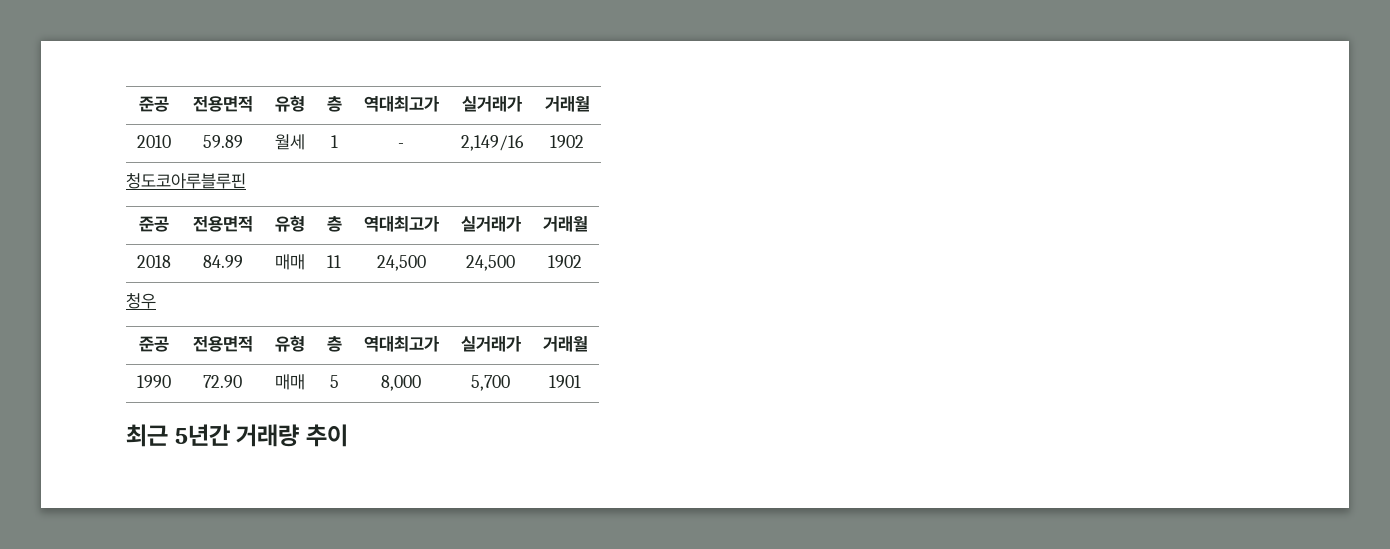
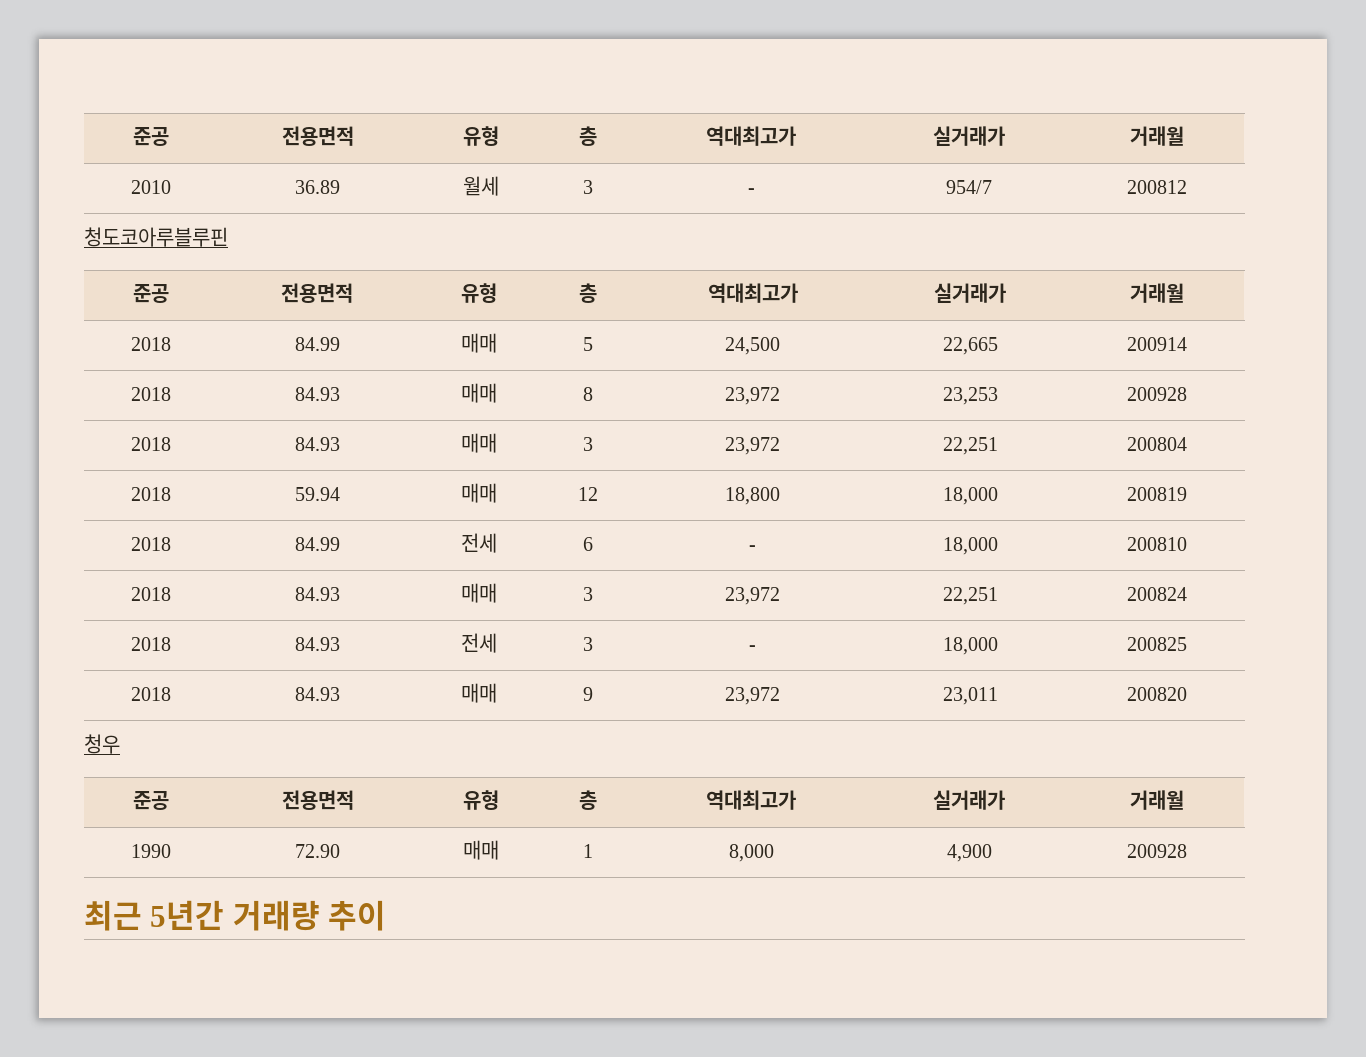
[202,135,243,148] 59.89 -> [295,180,340,194] 36.89
[330,135,338,148] [398,143,404,148] [460,135,524,151] [550,135,584,148] 1 | - | 2,149/16 | 1902 -> [583,180,593,194] [747,188,755,194] [946,180,992,194] [1126,180,1187,194] 3 | - | 954/7 | 200812
[327,255,341,268] [376,255,426,271] [466,255,515,271] [548,255,582,268] 11 | 24,500 | 24,500 | 1902 -> [583,337,593,351] [725,337,780,355] [942,337,998,355] [1127,337,1187,351] [131,387,171,401] [294,387,340,401] [461,383,497,403] [583,387,593,401] [725,387,780,405] [942,387,998,405] [1127,387,1187,401] [131,437,171,451] [294,437,340,451] [461,433,497,453] [583,437,593,451] [725,437,780,455] [942,437,998,455] [1127,437,1187,451] [131,487,171,501] [294,487,340,501] [461,483,497,503] [578,487,598,501] [725,487,780,505] [942,487,998,505] [1127,487,1187,501] [131,537,171,551] [294,537,340,551] [461,533,497,553] [583,537,593,551] [749,545,756,551] [942,537,998,555] [1127,537,1187,551] [131,587,171,601] [294,587,340,601] [461,583,497,603] [583,587,593,601] [725,587,780,605] [942,587,998,605] [1127,587,1187,601] [131,637,171,651] [294,637,340,651] [461,633,497,653] [583,637,593,651] [749,645,756,651] [942,637,998,655] [1127,637,1187,651] [131,687,171,701] [294,687,340,701] [461,683,497,703] [583,687,593,701] [725,687,780,705] [942,687,998,705] [1127,687,1187,701] 5 | 24,500 | 22,665 | 200914 // 2018 | 84.93 | 매매 | 8 | 23,972 | 23,253 | 200928 // 2018 | 84.93 | 매매 | 3 | 23,972 | 22,251 | 200804 // 2018 | 59.94 | 매매 | 12 | 18,800 | 18,000 | 200819 // 2018 | 84.99 | 전세 | 6 | - | 18,000 | 200810 // 2018 | 84.93 | 매매 | 3 | 23,972 | 22,251 | 200824 // 2018 | 84.93 | 전세 | 3 | - | 18,000 | 200825 // 2018 | 84.93 | 매매 | 9 | 23,972 | 23,011 | 200820
[329,375,339,388] 5 -> [583,844,593,858] 1
[471,375,510,391] [549,375,581,388] 5,700 | 1901 -> [946,844,992,862] [1126,844,1187,858] 4,900 | 200928

